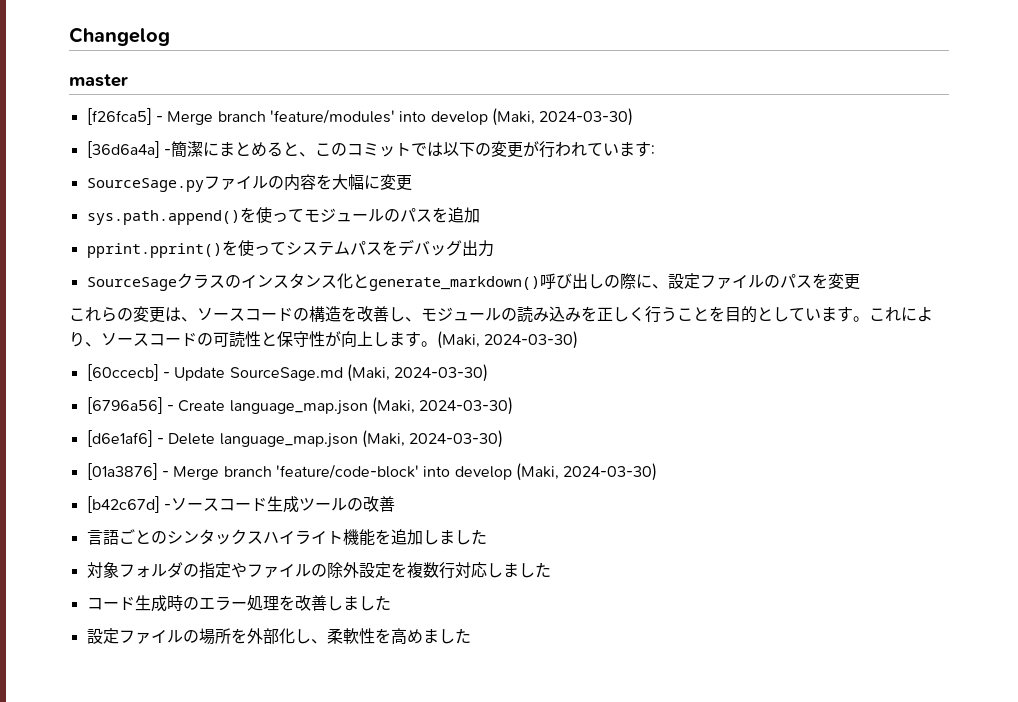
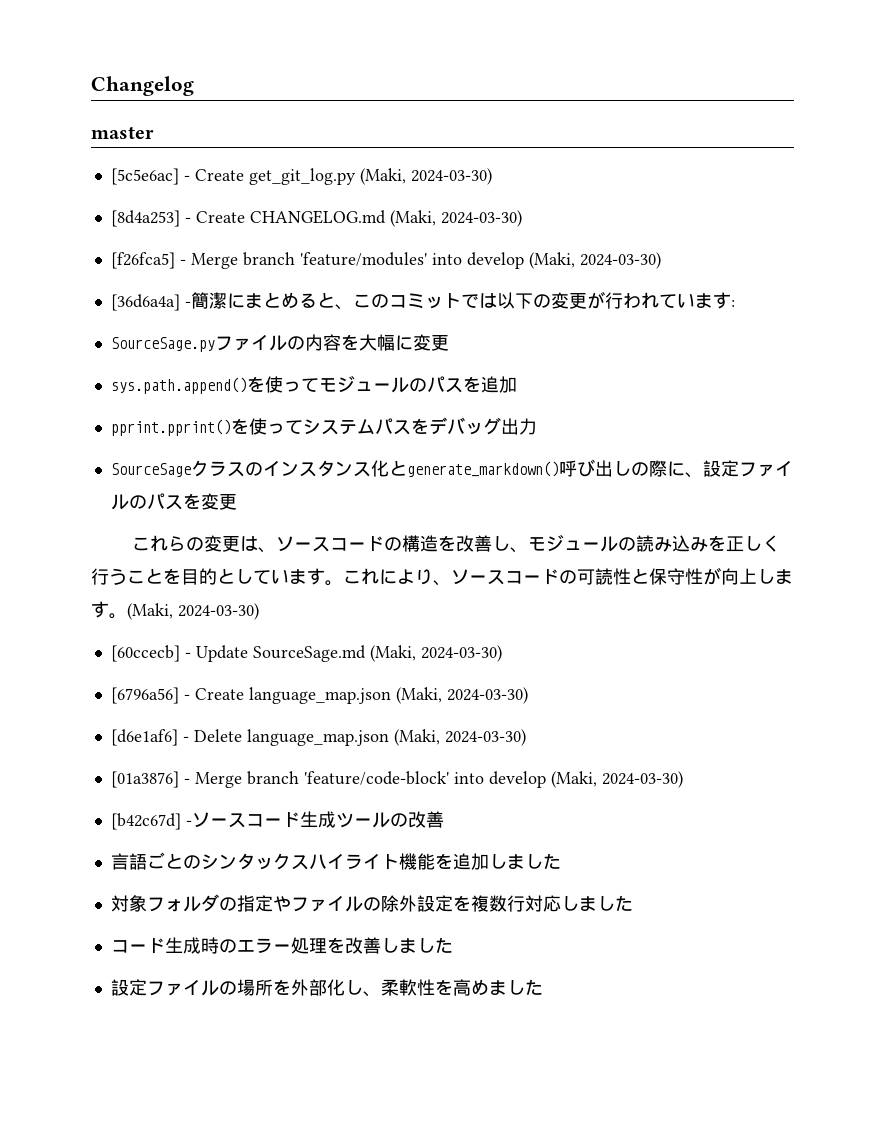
(128, 80) none -> [110,168,492,185] [110,210,522,227] // [5c5e6ac] - Create get_git_log.py (Maki, 2024-03-30) // [8d4a253] - Create CHANGELOG.md (Maki, 2024-03-30)

